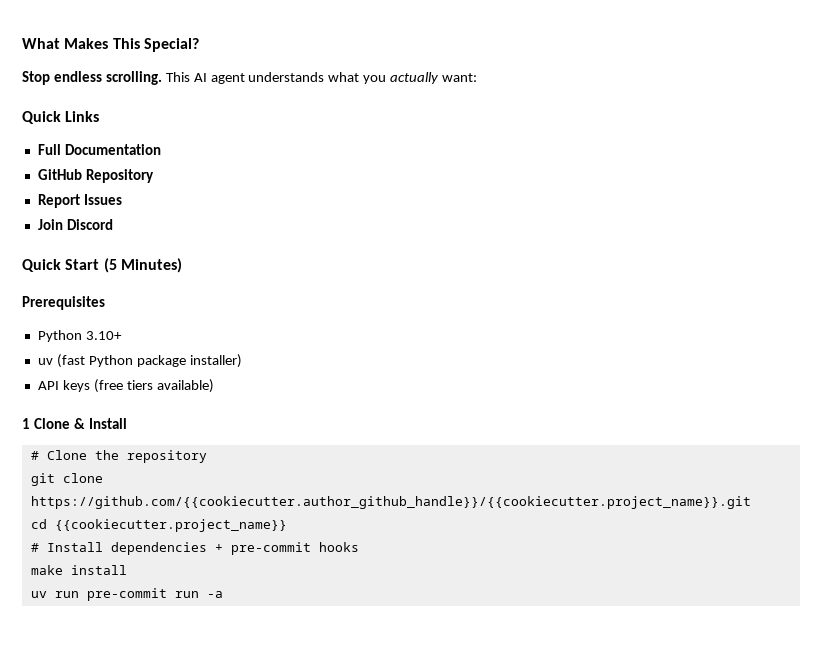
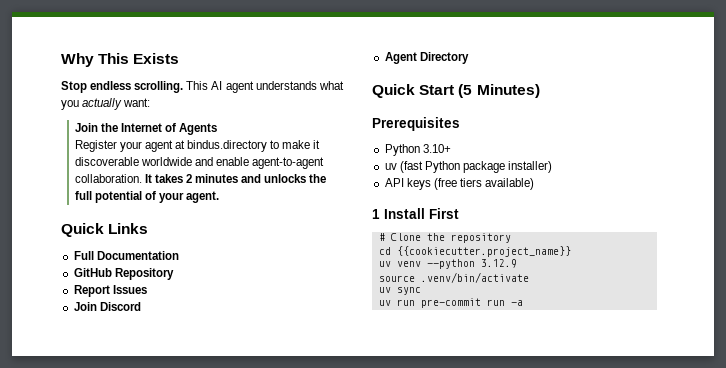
[22,38,199,52] What Makes This Special? -> [61,53,180,67] Why This Exists
(478, 77) none -> [74,123,218,135] [74,140,321,152] [74,157,325,169] [74,174,327,183] [74,191,220,203] // Join the Internet of Agents // Register your agent at bindus.directory to make it discoverable worldwide and enable agent-to-agent collaboration. It takes 2 minutes and unlocks the full potential of your agent.
(113, 224) none -> [384,52,469,64] // Agent Directory
[34,418,128,429] Clone & Install -> [384,208,459,219] Install First
[30,473,103,486] [30,496,751,509] // git clone https://github.com/{{cookiecutter.author_github_handle}}/{{cookiecutter.project_name}}.git -> (511, 238) none
[30,542,359,555] [30,565,127,575] # Install dependencies + pre-commit hooks // make install -> [378,259,517,269] [378,272,529,283] [378,287,421,295] uv venv --python 3.12.9 // source .venv/bin/activate // uv sync

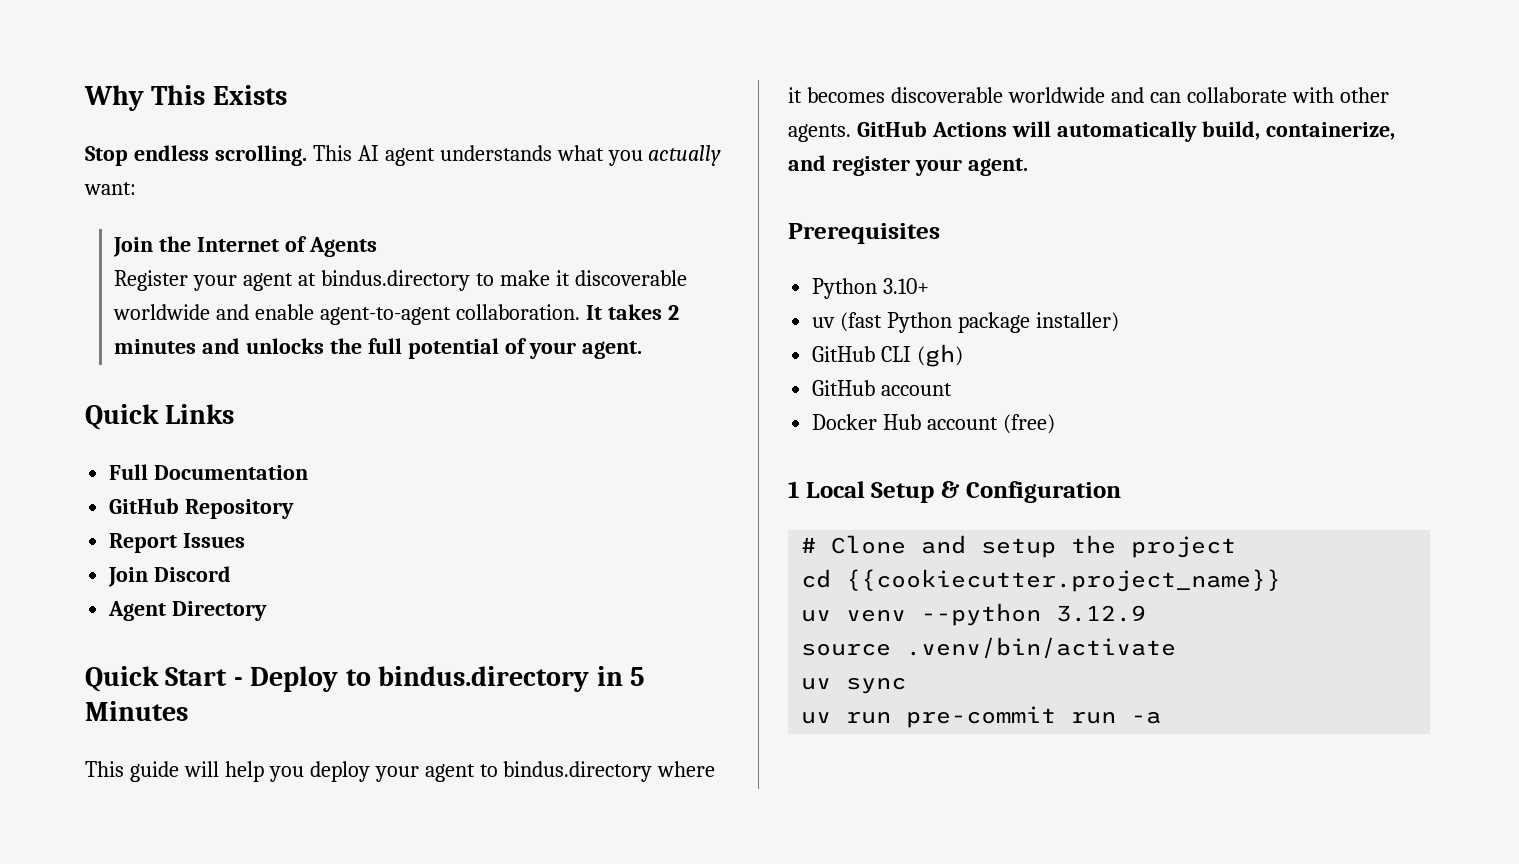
[458,84,540,98] (5 Minutes) -> [233,666,645,692] [85,701,188,721] [85,761,716,782] [788,87,1389,103] [788,121,1395,142] [788,155,1028,176] - Deploy to bindus.directory in 5 Minutes // This guide will help you deploy your agent to bindus.directory where it becomes discoverable worldwide and can collaborate with other agents. GitHub Actions will automatically build, containerize, and register your agent.
[384,178,535,190] [372,208,459,219] [378,233,511,243] API keys (free tiers available) // 1 Install First // # Clone the repository -> [812,344,964,367] [812,380,953,396] [812,414,1056,434] [788,481,1122,503] [801,535,1237,558] GitHub CLI (gh) // GitHub account // Docker Hub account (free) // 1 Local Setup & Configuration // # Clone and setup the project

